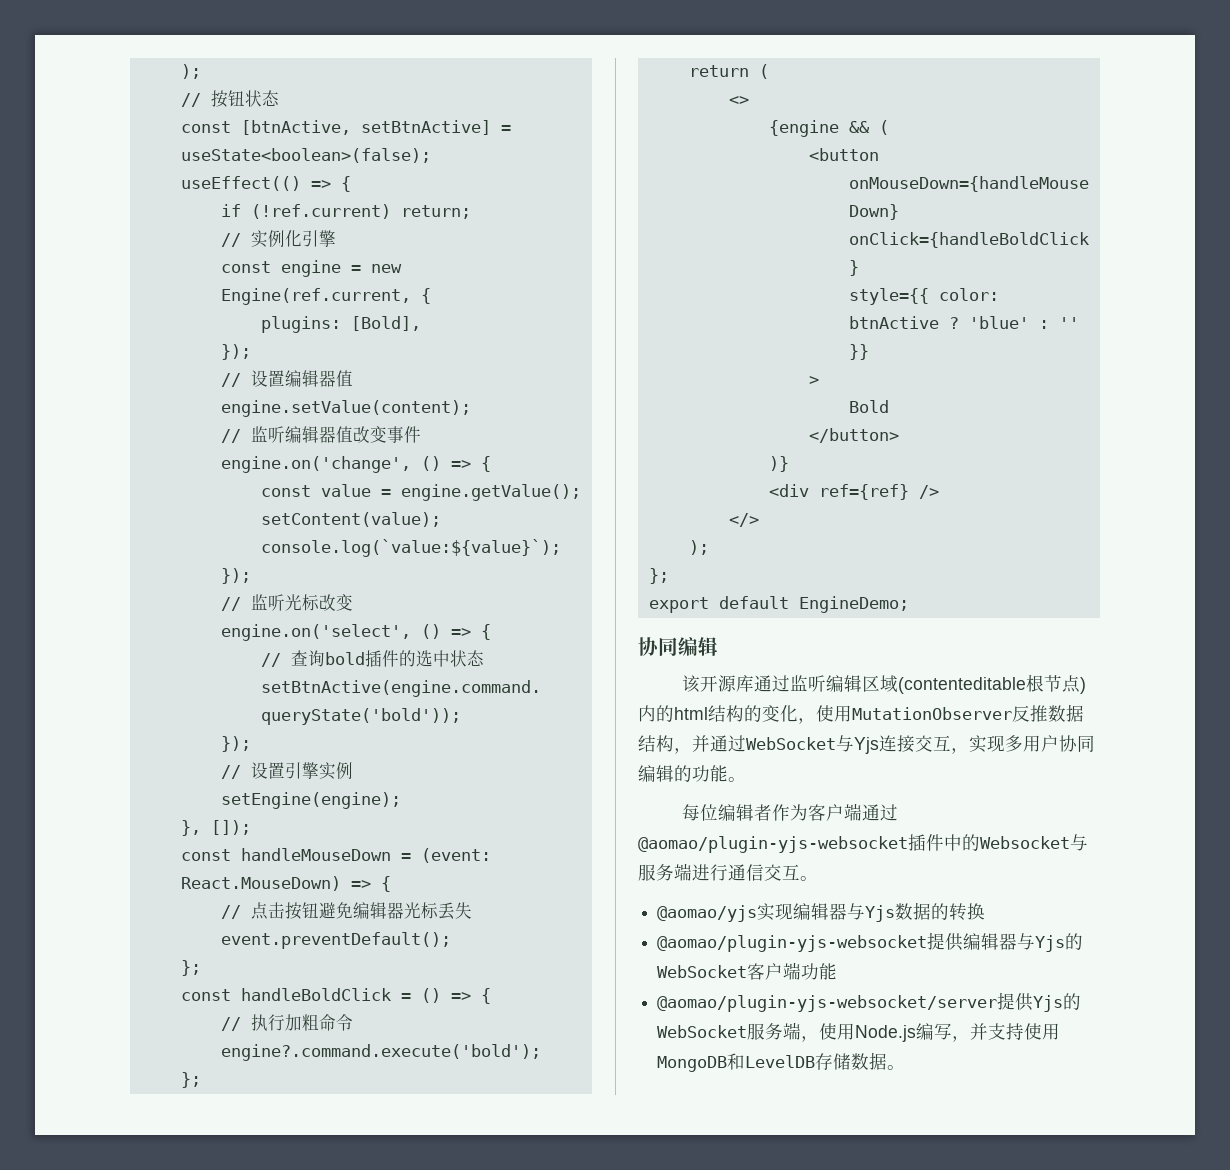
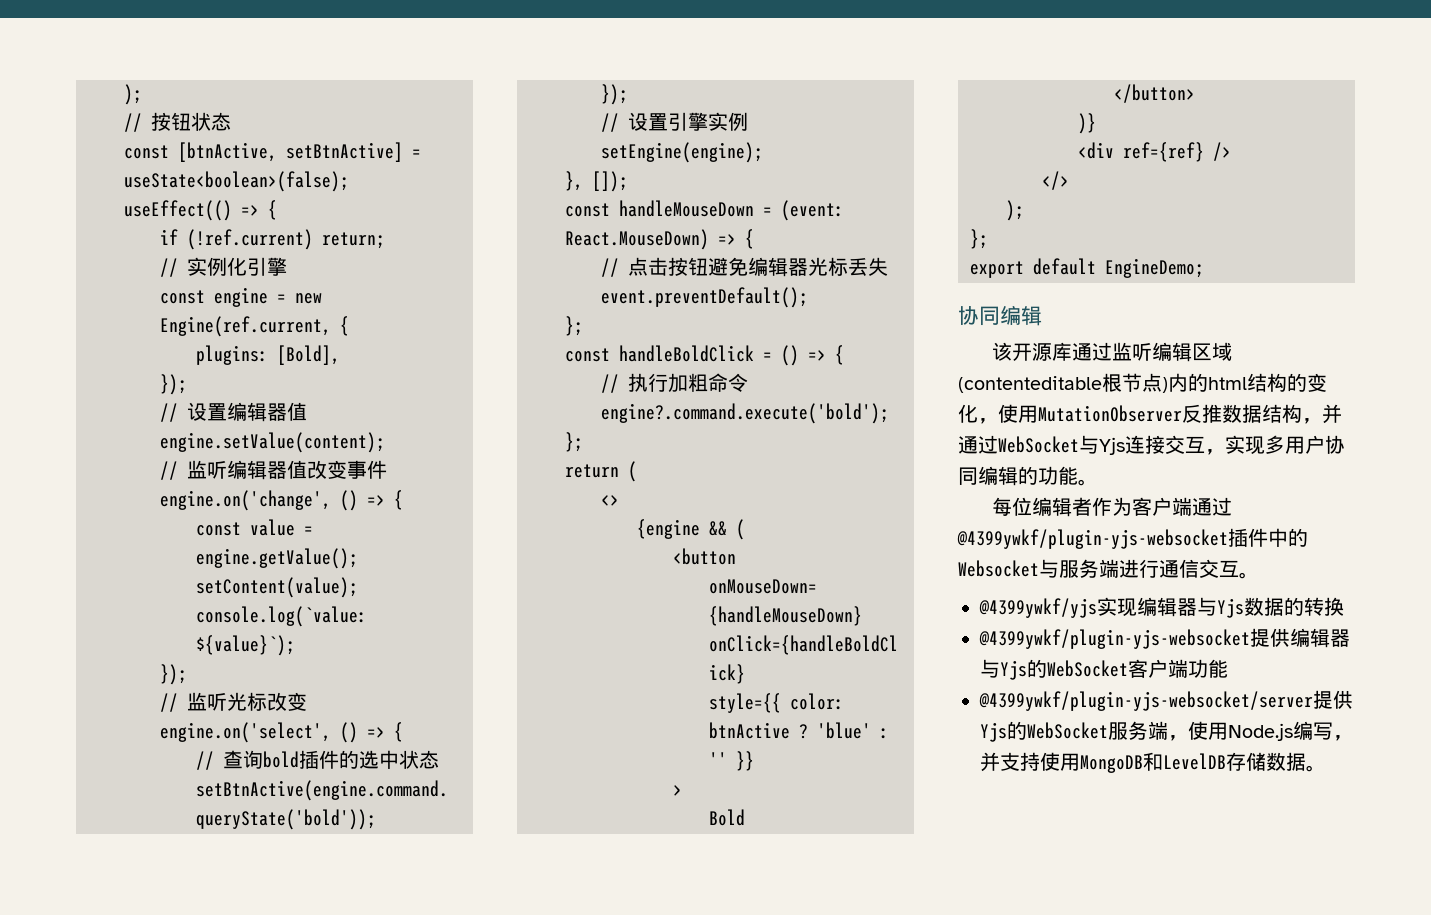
[638,836,908,853] @aomao/plugin-yjs-websocket -> [957,529,1228,549] @4399ywkf/plugin-yjs-websocket
[657,905,758,922] @aomao/yjs -> [979,598,1097,618] @4399ywkf/yjs
[657,935,928,952] @aomao/plugin-yjs-websocket -> [979,629,1250,649] @4399ywkf/plugin-yjs-websocket
[657,995,998,1012] @aomao/plugin-yjs-websocket/server -> [979,691,1313,711] @4399ywkf/plugin-yjs-websocket/server

